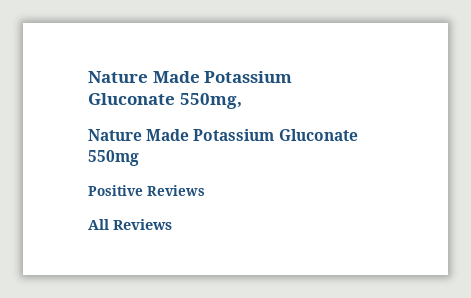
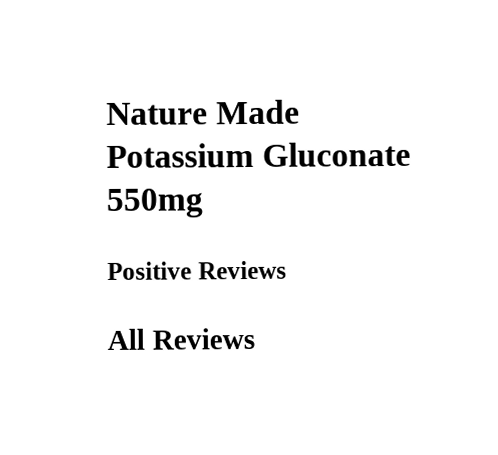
[88,71,293,83] [88,93,242,109] [88,129,358,141] Nature Made Potassium Gluconate 550mg, // Nature Made Potassium Gluconate -> [106,99,301,125] [106,141,412,168] Nature Made Potassium Gluconate

